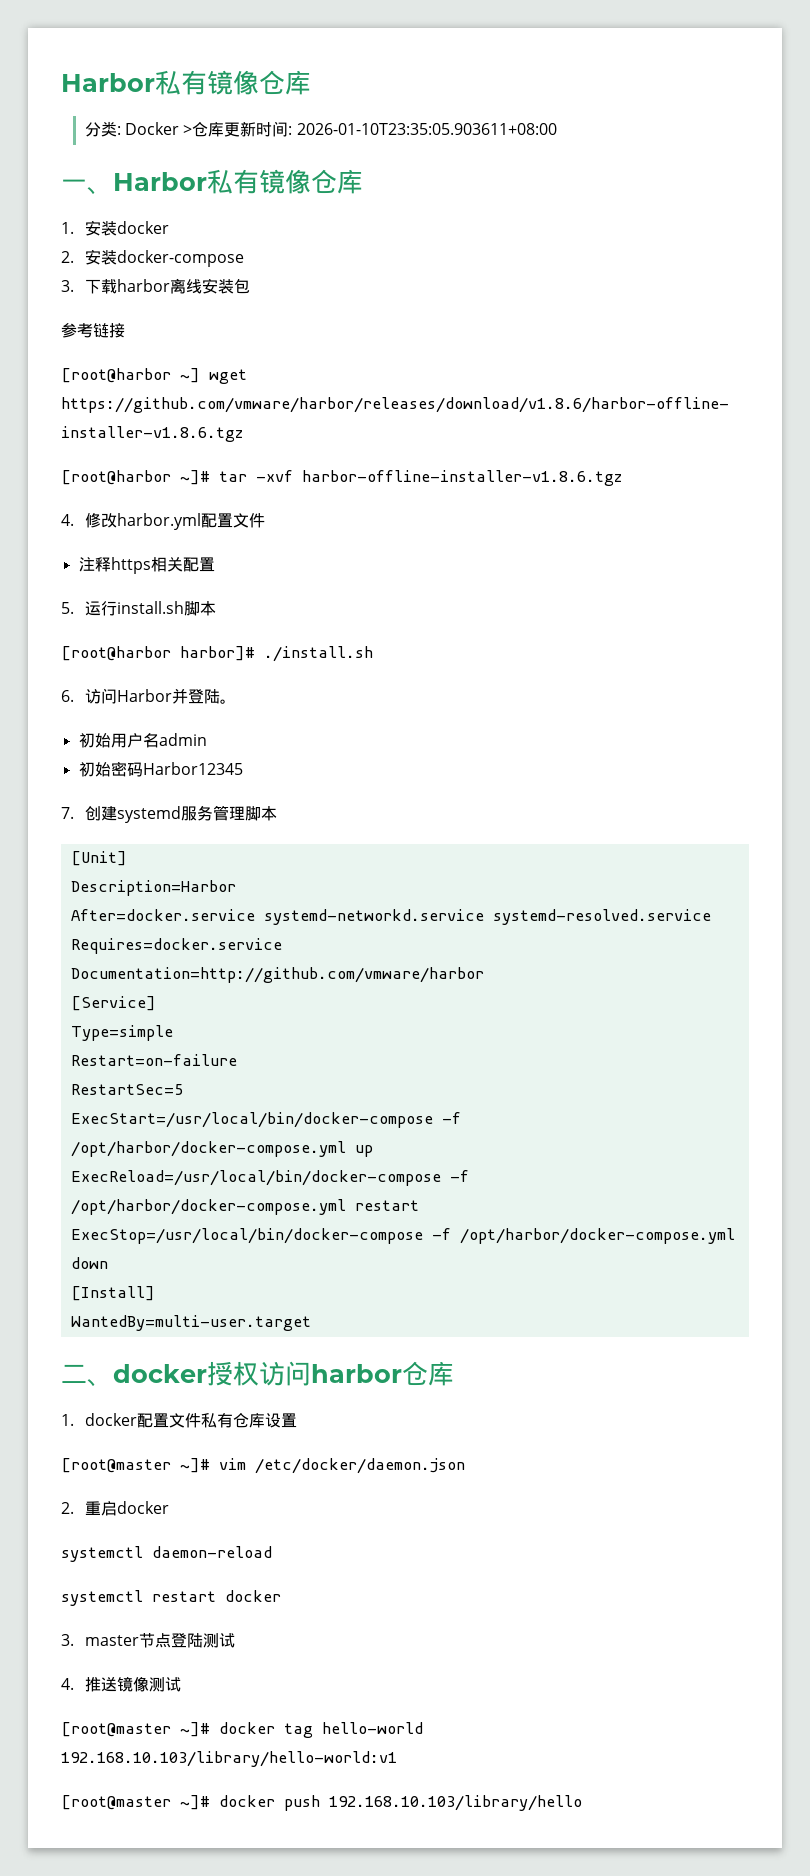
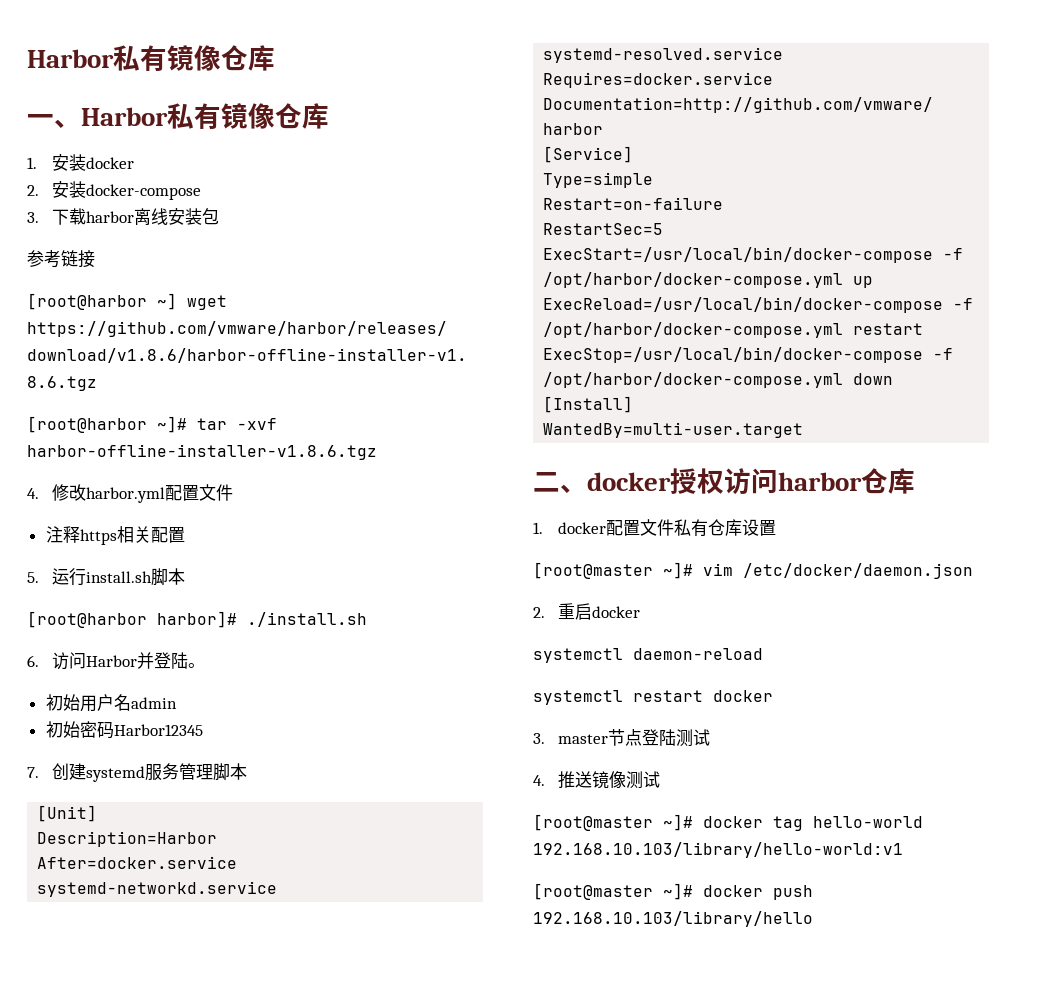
[61,70,311,95] [84,121,557,137] Harbor私有镜像仓库 // 分类: Docker >仓库更新时间: 2026-01-10T23:35:05.903611+08:00 -> [27,45,275,71] Harbor私有镜像仓库

